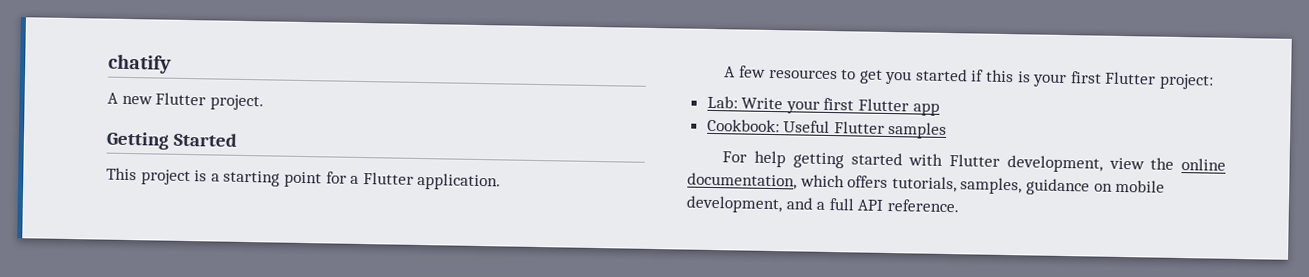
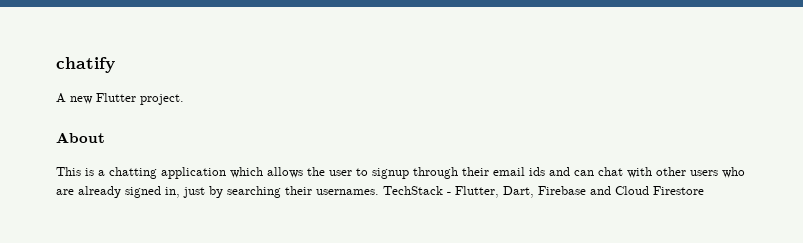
[106,131,238,150] Getting Started -> [56,132,105,143] About
[140,169,191,186] project -> (81, 171) none
[223,170,502,191] [724,65,1214,90] [706,95,940,116] [706,118,948,140] [722,150,1226,173] [687,172,1166,196] [686,195,959,214] starting point for a Flutter application. // A few resources to get you started if this is your first Flutter project: // Lab: Write your first Flutter app // Cookbook: Useful Flutter samples // For help getting started with Flutter development, view the online documentation, which offers tutorials, samples, guidance on mobile development, and a full API reference. -> [109,167,745,179] [56,186,704,198] chatting application which allows the user to signup through their email ids and can chat with other users who are already signed in, just by searching their usernames. TechStack - Flutter, Dart, Firebase and Cloud Firestore

